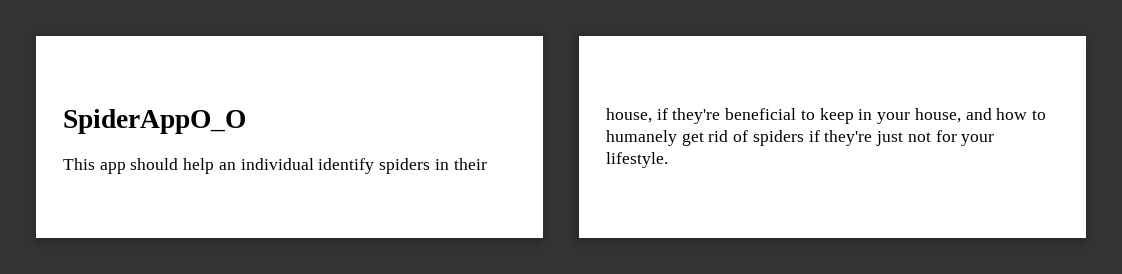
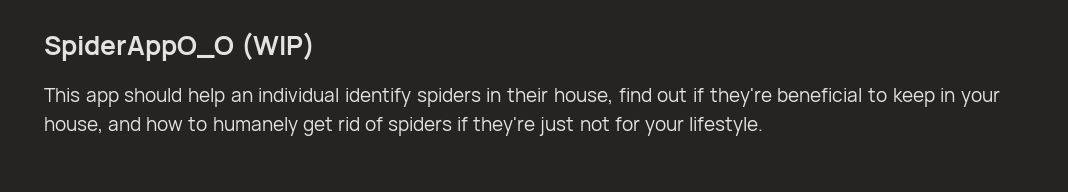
(246, 121) none -> [241,32,316,61] (WIP)
(652, 115) none -> [618,88,688,102] find out

